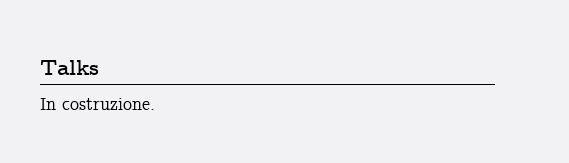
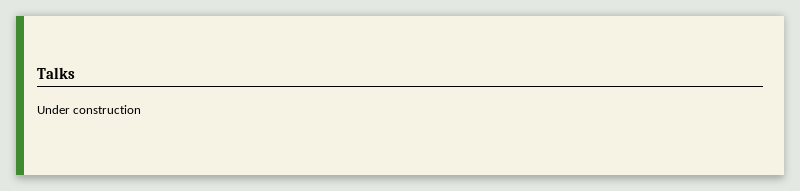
[40,98,155,110] In costruzione. -> [37,105,142,114] Under construction

